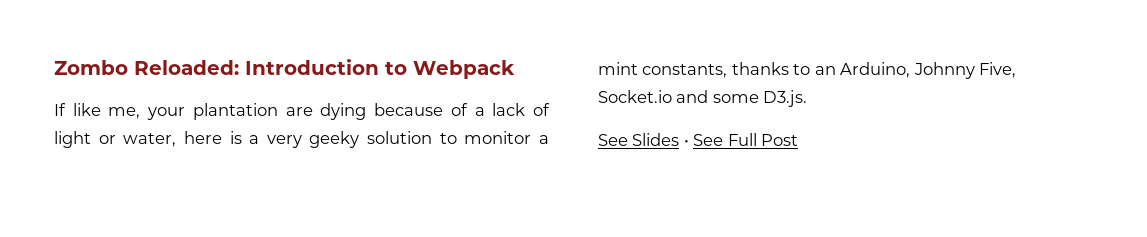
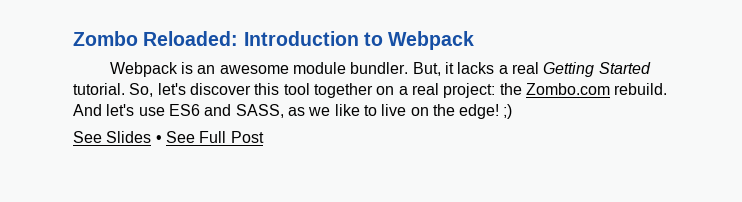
[54,103,551,120] [54,131,549,148] [598,62,1017,79] [598,90,808,107] If like me, your plantation are dying because of a lack of light or water, here is a very geeky solution to monitor a mint constants, thanks to an Arduino, Johnny Five, Socket.io and some D3.js. -> [109,62,651,77] [73,83,668,98] [73,104,513,119] Webpack is an awesome module bundler. But, it lacks a real Getting Started tutorial. So, let's discover this tool together on a real project: the Zombo.com rebuild. And let's use ES6 and SASS, as we like to live on the edge! ;)

